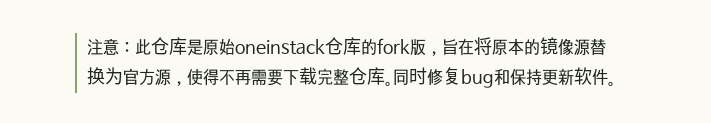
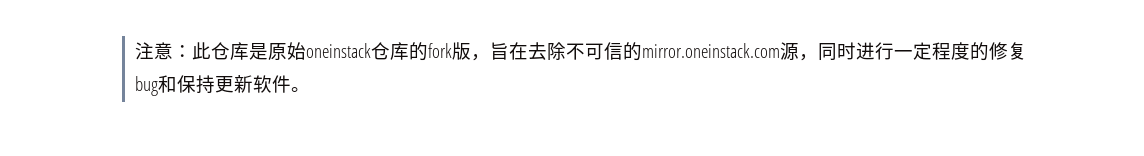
[474,37,607,56] [87,67,428,86] 将原本的镜像源替换为官方源，使得不再需要下载完整仓库。同时 -> [527,42,989,61] 去除不可信的mirror.oneinstack.com源，同时进行一定程度的

